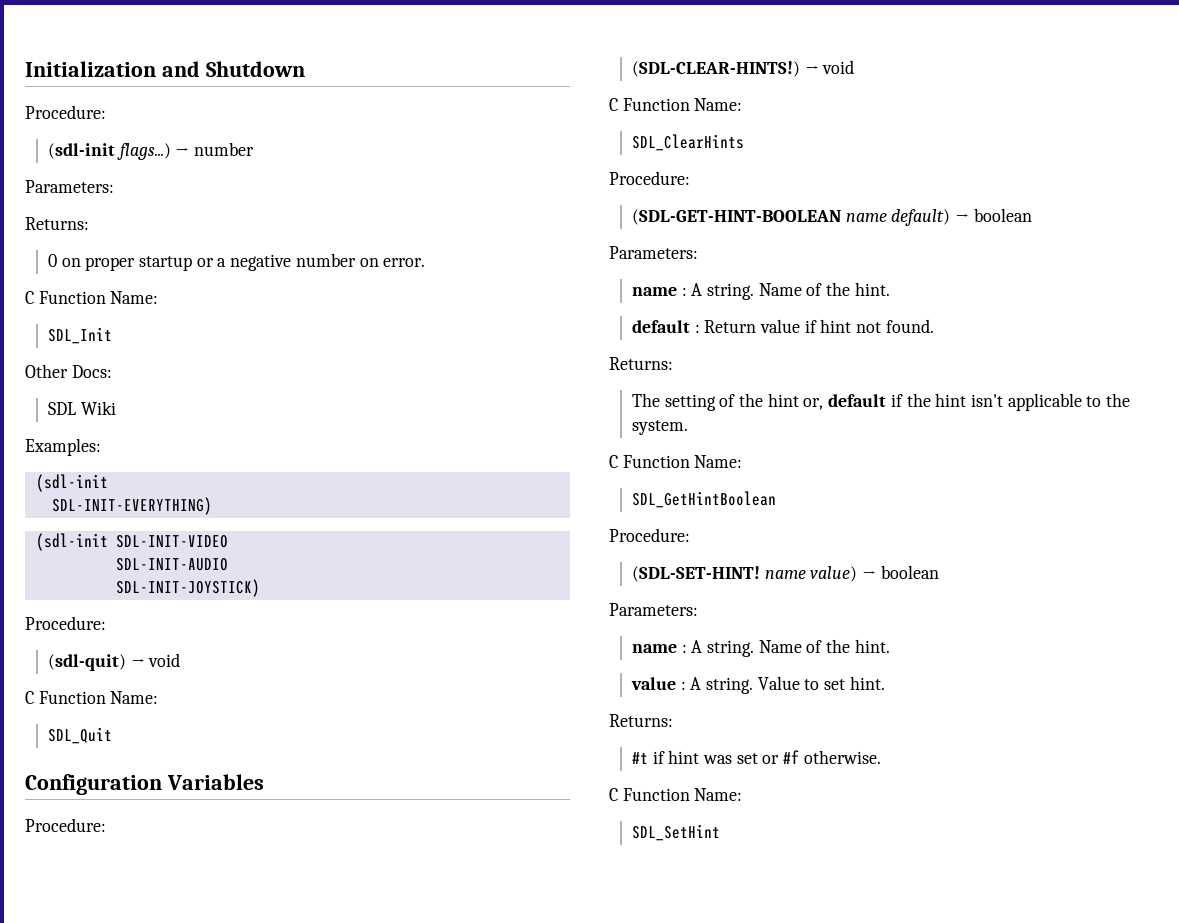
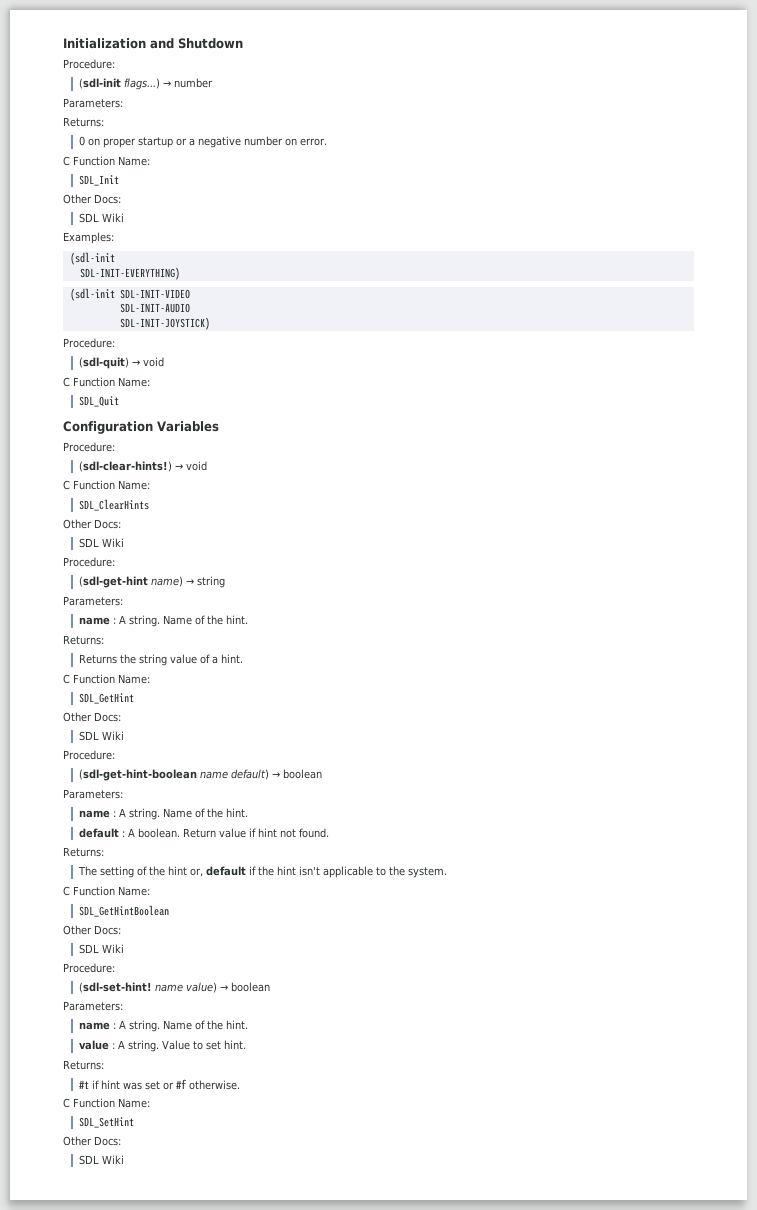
[631,61,800,77] (SDL-CLEAR-HINTS!) -> [78,461,172,472] (sdl-clear-hints!)
[609,171,690,185] [631,209,841,225] Procedure: // (SDL-GET-HINT-BOOLEAN -> [63,519,121,529] [78,538,124,548] [63,557,115,567] [78,576,225,588] [63,596,123,606] [78,615,248,627] [63,635,104,645] [78,654,243,666] [63,674,150,684] [78,693,134,704] [63,712,121,722] [78,731,124,741] [63,750,115,760] [78,769,197,781] Other Docs: // SDL Wiki // Procedure: // (sdl-get-hint name) → string // Parameters: // name : A string. Name of the hint. // Returns: // Returns the string value of a hint. // C Function Name: // SDL_GetHint // Other Docs: // SDL Wiki // Procedure: // (sdl-get-hint-boolean
(700, 328) none -> [127,828,180,838] A boolean.
[609,528,690,542] [631,566,760,582] // Procedure: // (SDL-SET-HINT! -> [63,925,121,935] [78,944,124,954] [63,963,115,973] [78,982,152,993] // Other Docs: // SDL Wiki // Procedure: // (sdl-set-hint!
(720, 832) none -> [63,1136,121,1146] [78,1155,124,1165] // Other Docs: // SDL Wiki

